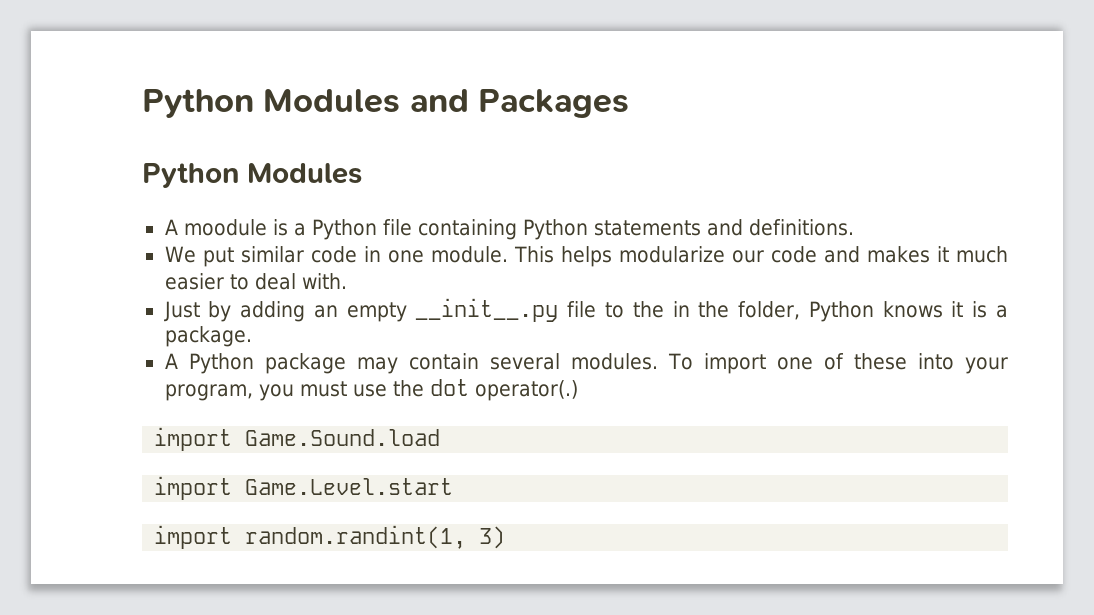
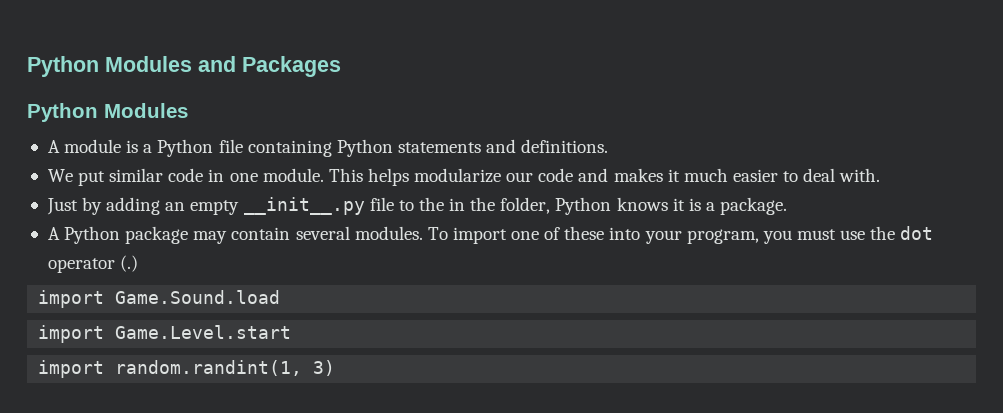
[183,219,267,236] moodule -> [64,139,122,153] module
[474,380,578,401] operator(.) -> [47,255,139,273] operator (.)

